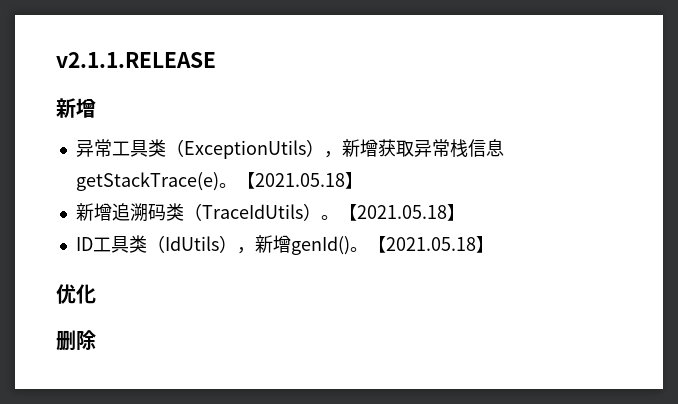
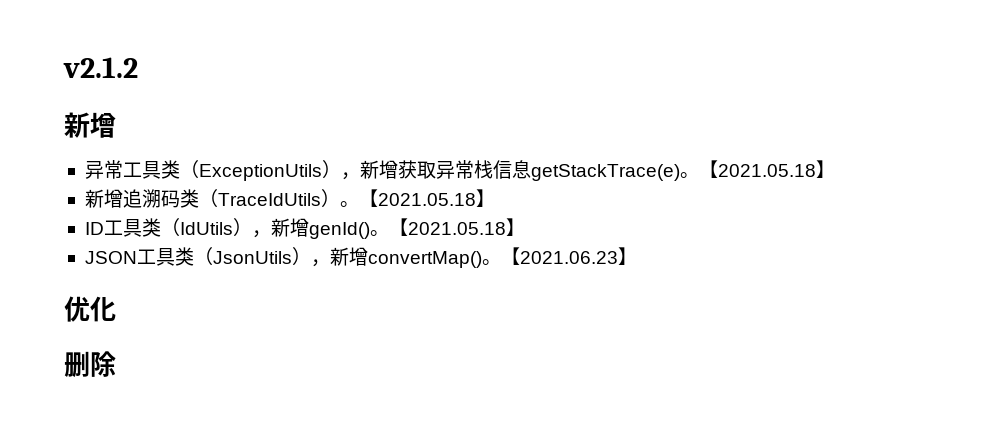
[56,52,216,68] v2.1.1.RELEASE -> [63,57,138,78] v2.1.2
(494, 244) none -> [84,247,637,268] // JSON工具类（JsonUtils），新增convertMap()。【2021.06.23】

